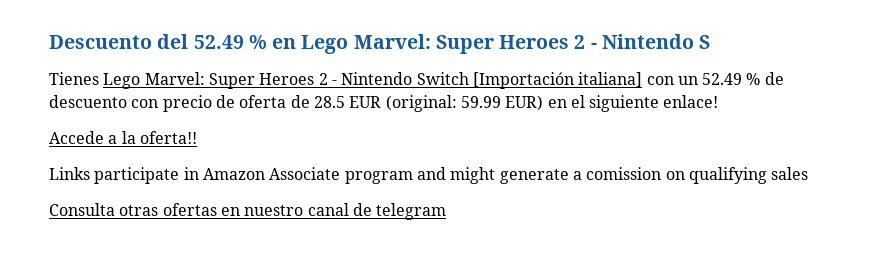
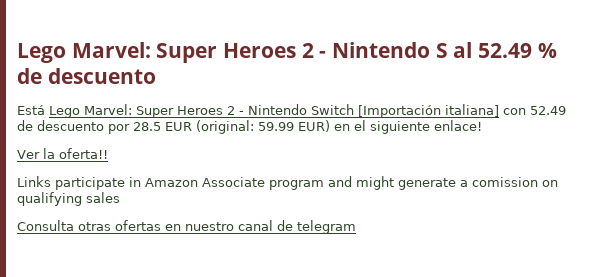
[49,34,297,49] Descuento del 52.49 % en -> (17, 53) none
[49,72,99,85] // Tienes -> [453,42,557,58] [17,68,156,84] [17,105,45,115] al 52.49 % de descuento // Está
[677,72,784,85] [49,95,310,112] un 52.49 % de descuento con precio de oferta de -> [530,106,566,115] [17,120,130,134] 52.49 de descuento por
[49,131,118,144] Accede a -> [17,150,40,159] Ver

